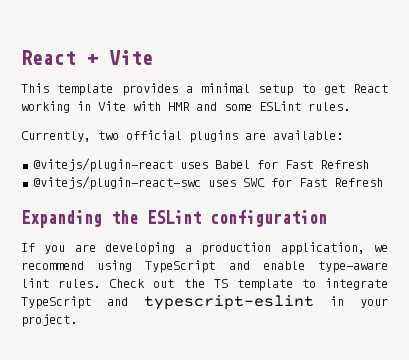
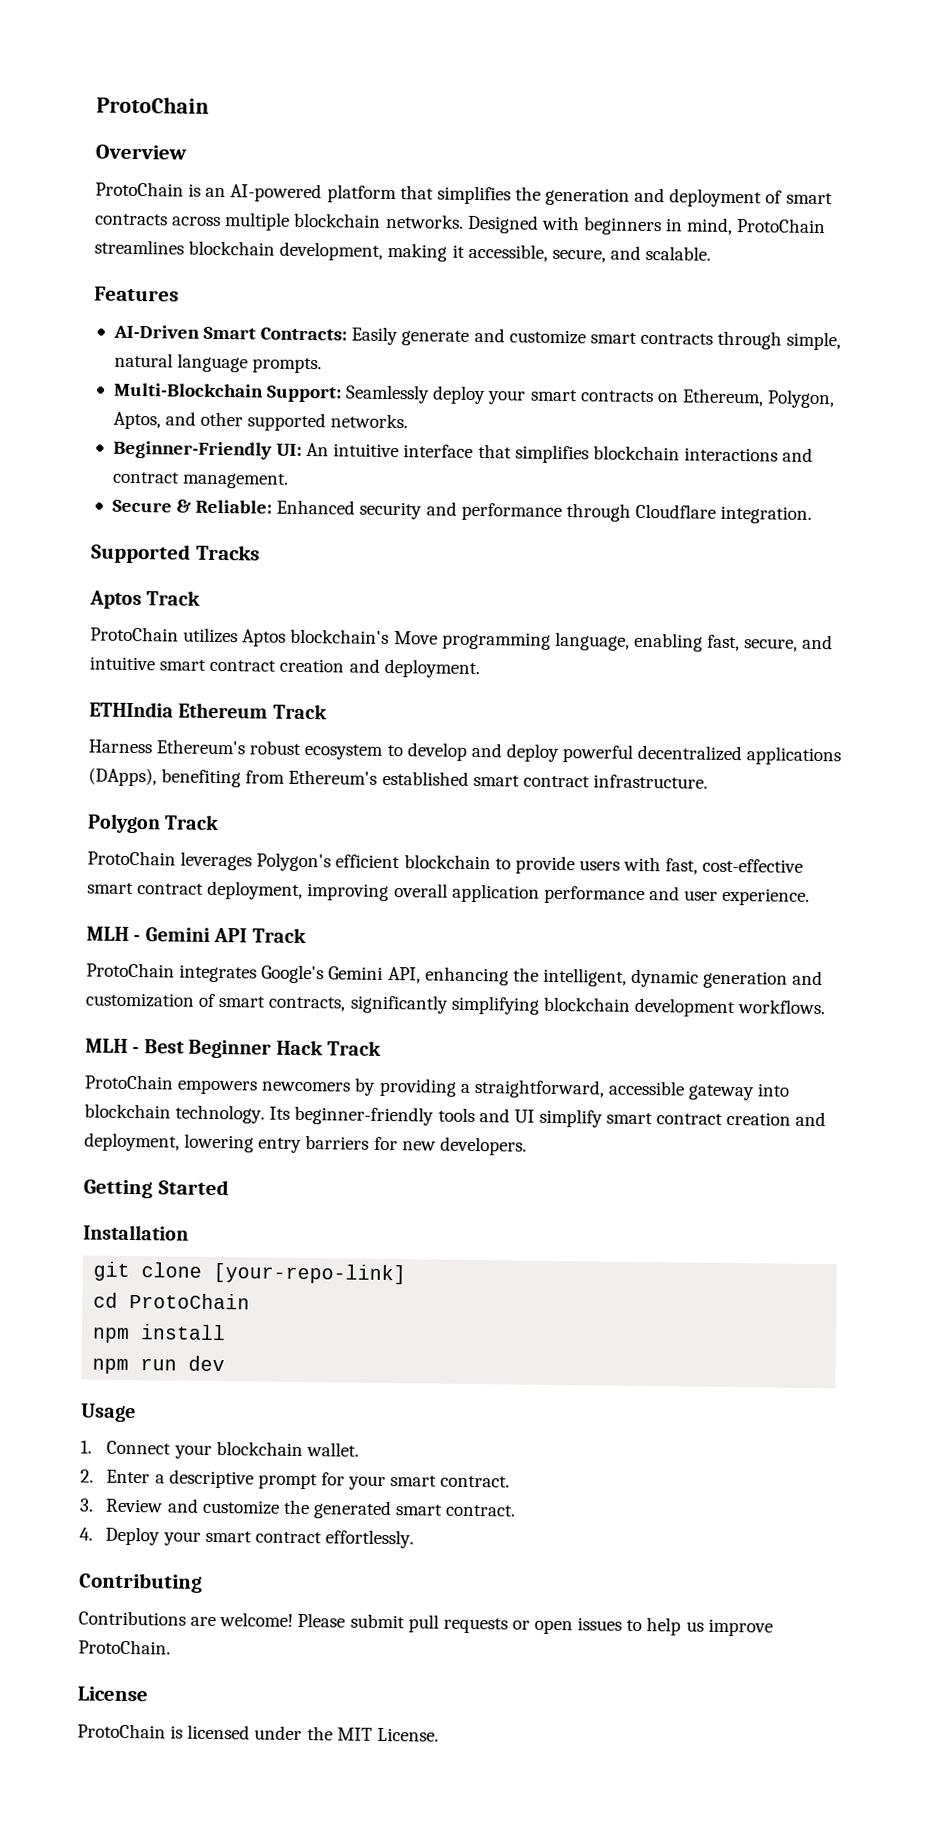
[21,50,153,65] [21,83,388,96] [21,101,350,113] [21,130,343,143] [32,158,369,172] [32,176,383,190] [21,210,327,228] [21,242,388,255] [21,260,388,273] [21,278,388,291] [21,295,388,310] [21,314,77,327] React + Vite // This template provides a minimal setup to get React working in Vite with HMR and some ESLint rules. // Currently, two official plugins are available: // @vitejs/plugin-react uses Babel for Fast Refresh // @vitejs/plugin-react-swc uses SWC for Fast Refresh // Expanding the ESLint configuration // If you are developing a production application, we recommend using TypeScript and enable type-aware lint rules. Check out the TS template to integrate TypeScript and typescript-eslint in your project. -> [96,96,209,114] [95,144,187,160] [95,181,833,208] [95,212,827,236] [94,239,712,263] [94,286,179,302] [112,324,842,351] [113,352,323,374] [113,382,836,409] [112,411,409,432] [112,440,814,464] [111,471,290,489] [111,499,813,524] [91,543,260,564] [89,590,201,610] [90,626,834,652] [89,656,480,679] [89,701,327,720] [88,739,842,766] [88,767,708,789] [87,813,220,834] [87,850,804,875] [87,880,811,906] [86,926,306,944] [86,962,824,989] [85,992,826,1018] [85,1038,381,1059] [84,1074,791,1101] [84,1103,827,1128] [84,1132,527,1156] [83,1179,229,1199] [83,1224,189,1241] [93,1261,407,1285] [93,1292,251,1310] [92,1324,227,1344] [92,1355,226,1375] [81,1403,136,1423] [80,1440,359,1459] [80,1469,511,1491] [79,1498,517,1520] [79,1526,414,1549] [79,1572,203,1593] [78,1610,773,1637] [78,1639,171,1655] [77,1686,148,1702] [77,1723,439,1742] ProtoChain // Overview // ProtoChain is an AI-powered platform that simplifies the generation and deployment of smart contracts across multiple blockchain networks. Designed with beginners in mind, ProtoChain streamlines blockchain development, making it accessible, secure, and scalable. // Features // AI-Driven Smart Contracts: Easily generate and customize smart contracts through simple, natural language prompts. // Multi-Blockchain Support: Seamlessly deploy your smart contracts on Ethereum, Polygon, Aptos, and other supported networks. // Beginner-Friendly UI: An intuitive interface that simplifies blockchain interactions and contract management. // Secure & Reliable: Enhanced security and performance through Cloudflare integration. // Supported Tracks // Aptos Track // ProtoChain utilizes Aptos blockchain's Move programming language, enabling fast, secure, and intuitive smart contract creation and deployment. // ETHIndia Ethereum Track // Harness Ethereum's robust ecosystem to develop and deploy powerful decentralized applications (DApps), benefiting from Ethereum's established smart contract infrastructure. // Polygon Track // ProtoChain leverages Polygon's efficient blockchain to provide users with fast, cost-effective smart contract deployment, improving overall application performance and user experience. // MLH - Gemini API Track // ProtoChain integrates Google's Gemini API, enhancing the intelligent, dynamic generation and customization of smart contracts, significantly simplifying blockchain development workflows. // MLH - Best Beginner Hack Track // ProtoChain empowers newcomers by providing a straightforward, accessible gateway into blockchain technology. Its beginner-friendly tools and UI simplify smart contract creation and deployment, lowering entry barriers for new developers. // Getting Started // Installation // git clone [your-repo-link] // cd ProtoChain // npm install // npm run dev // Usage // 1. Connect your blockchain wallet. // 2. Enter a descriptive prompt for your smart contract. // 3. Review and customize the generated smart contract. // 4. Deploy your smart contract effortlessly. // Contributing // Contributions are welcome! Please submit pull requests or open issues to help us improve ProtoChain. // License // ProtoChain is licensed under the MIT License.

